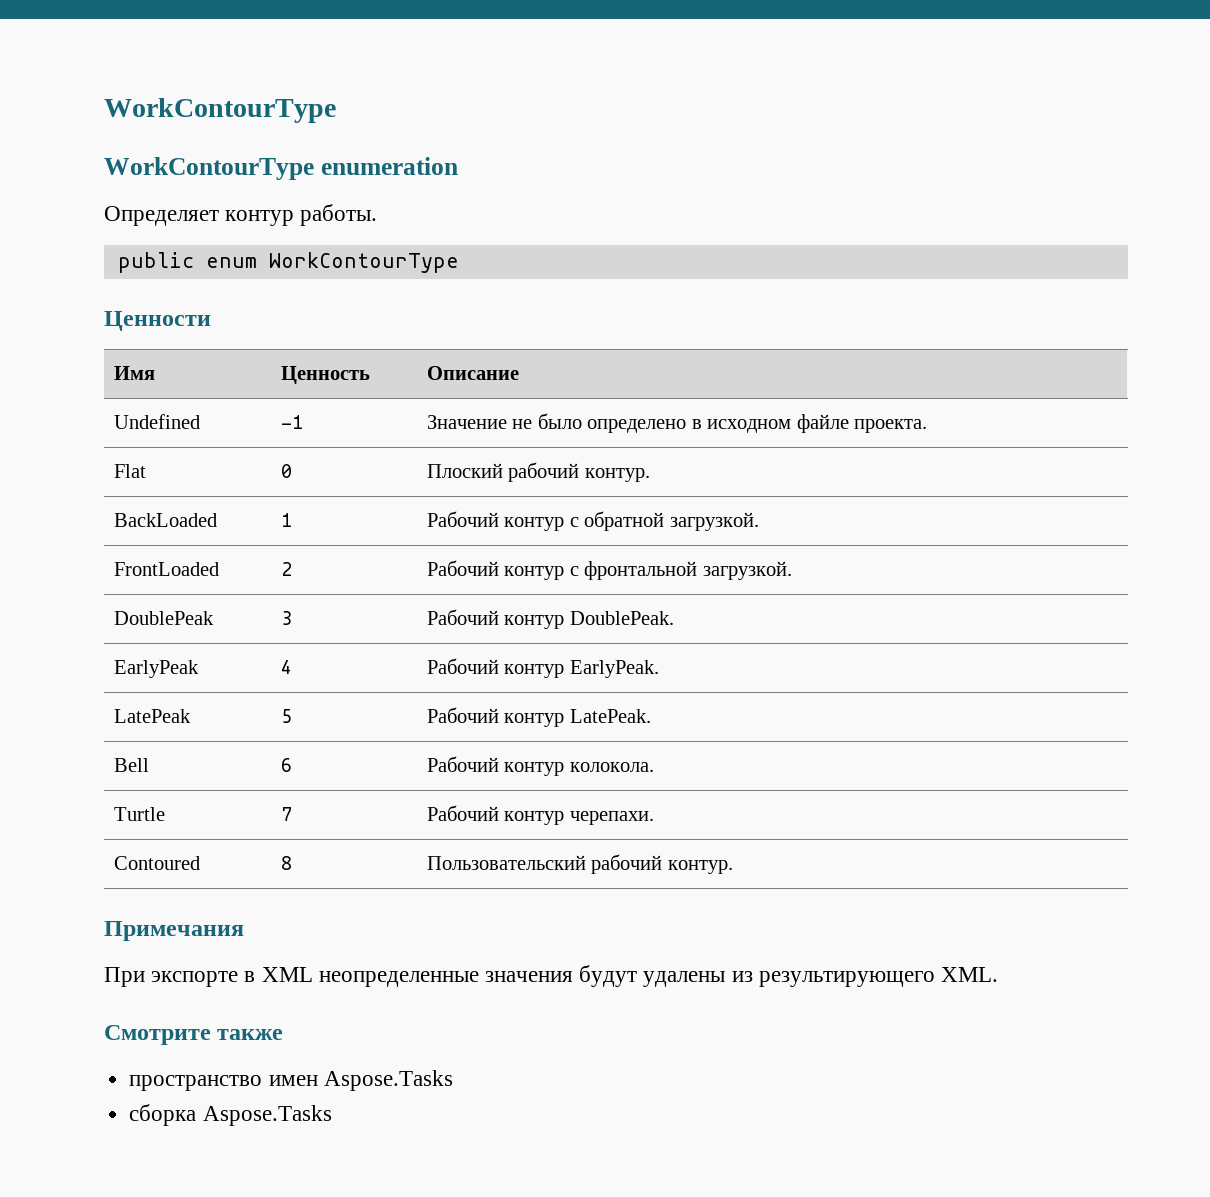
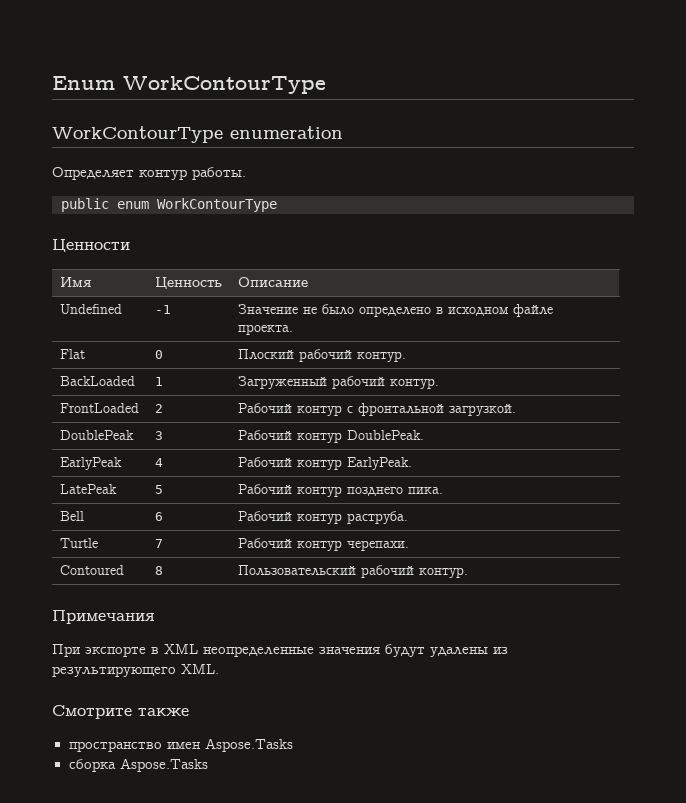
(104, 110) none -> [52,76,115,90] Enum
[426,511,759,531] Рабочий контур с обратной загрузкой. -> [237,376,439,389] Загруженный рабочий контур.
[569,709,651,723] LatePeak. -> [346,487,443,496] позднего пика.
[569,762,654,772] колокола. -> [346,511,408,524] раструба.

